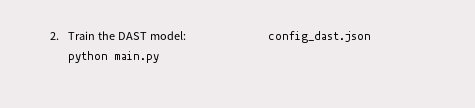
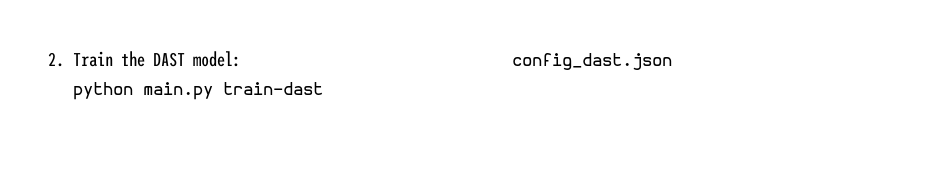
(159, 57) none -> [222,82,323,95] train-dast

